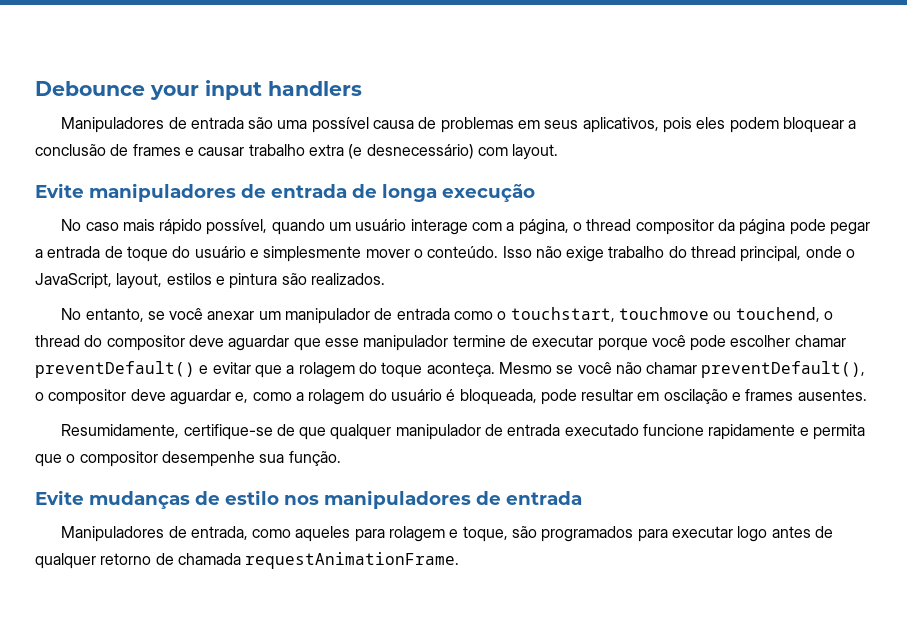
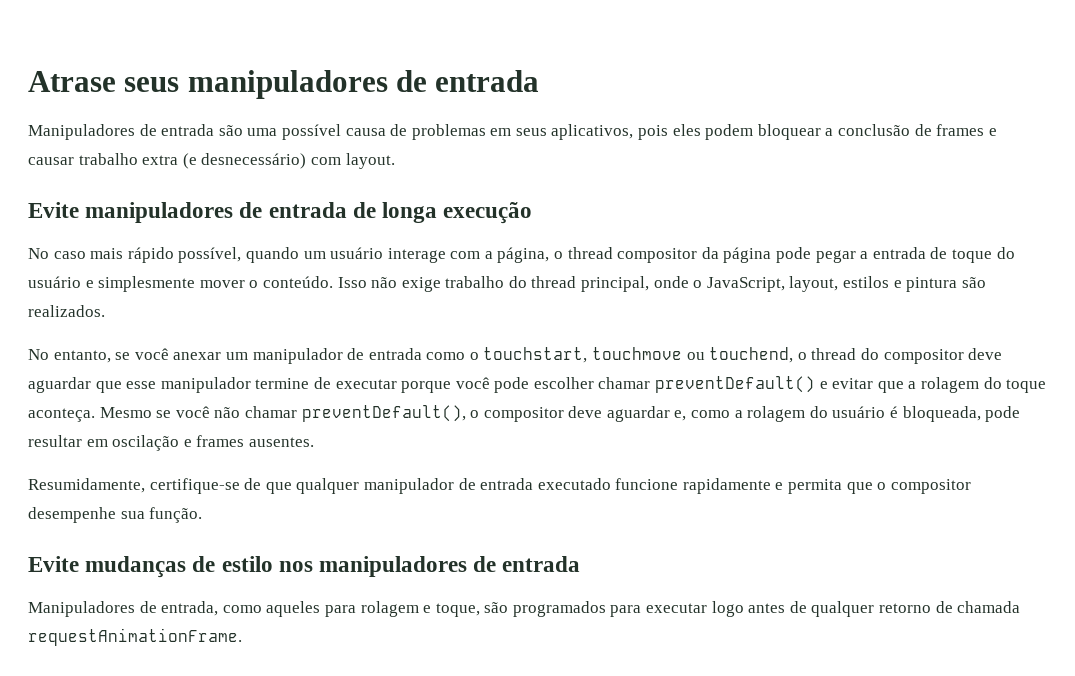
[35,80,362,100] Debounce your input handlers -> [28,70,540,99] Atrase seus manipuladores de entrada

